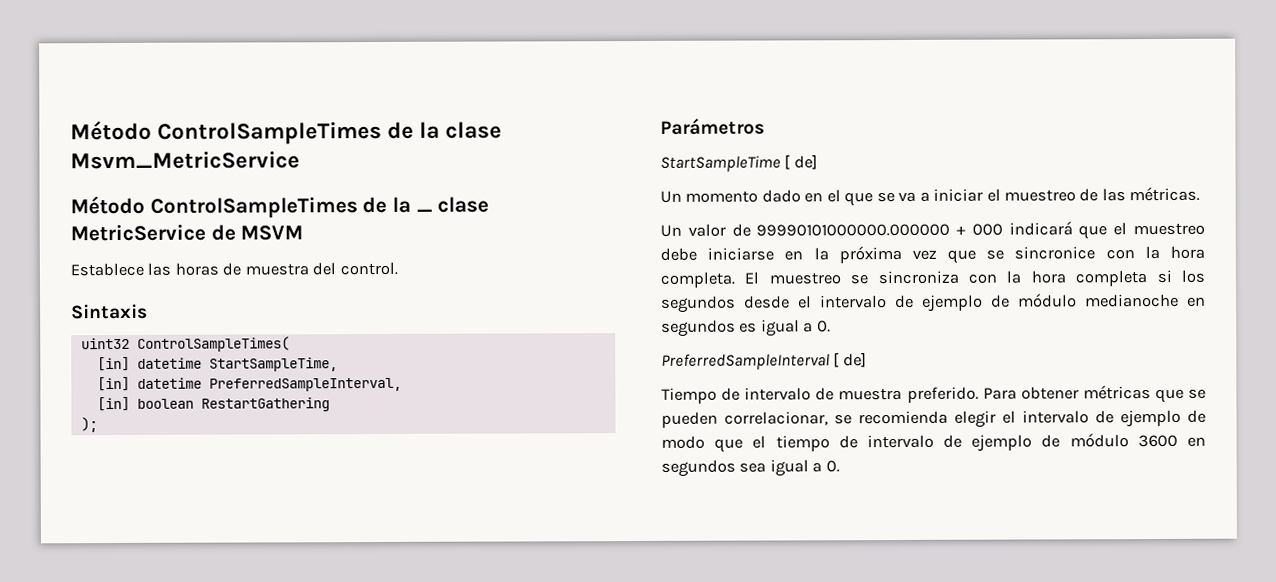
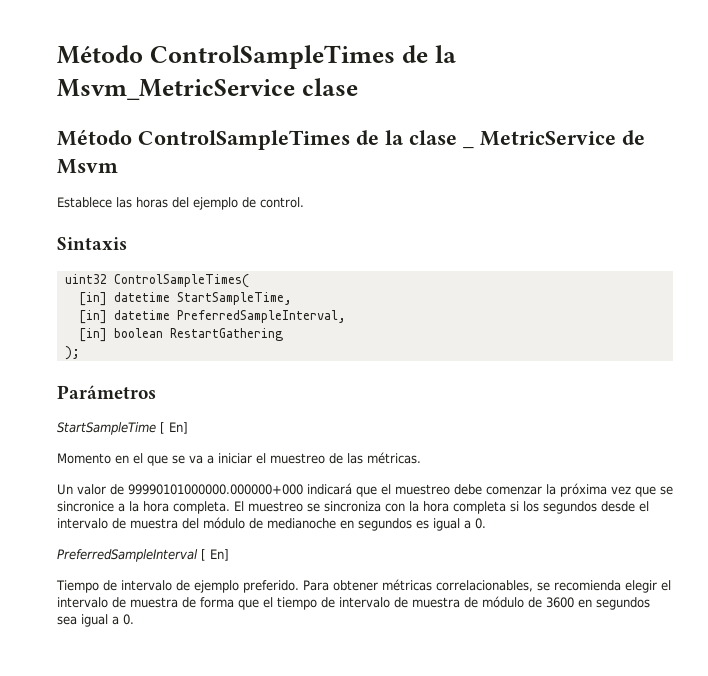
[70,120,503,145] [70,151,300,170] [70,195,490,218] Método ControlSampleTimes de la clase Msvm_MetricService // Método ControlSampleTimes de la _ clase -> [57,45,456,69] [57,78,358,100] [57,129,457,150] [463,145,474,149] Método ControlSampleTimes de la Msvm_MetricService clase // Método ControlSampleTimes de la clase _
[240,225,304,241] MSVM -> [57,159,118,174] Msvm
[222,262,337,276] de muestra del -> [172,197,256,210] del ejemplo de
[793,154,818,170] [660,189,801,203] de] // Un momento dado -> [169,422,188,434] [57,453,111,464] En] // Momento
[756,223,1003,237] 99990101000000.000000 + 000 -> [128,484,303,495] 99990101000000.000000+000
[707,247,804,261] iniciarse en -> [486,486,542,495] comenzar
[1105,249,1135,260] con -> [118,503,125,512] a
[922,293,1077,312] ejemplo de módulo -> [130,517,263,529] muestra del módulo de
[842,352,867,368] de] -> [210,549,229,561] En]
[838,387,903,401] muestra -> [194,580,239,593] ejemplo
[1154,388,1206,404] [661,411,828,428] que se pueden correlacionar, -> [436,580,533,592] correlacionables,
[1120,409,1206,428] [661,435,705,449] ejemplo de modo -> [130,597,234,608] muestra de forma
[971,433,1129,452] ejemplo de módulo -> [412,596,542,608] muestra de módulo de

